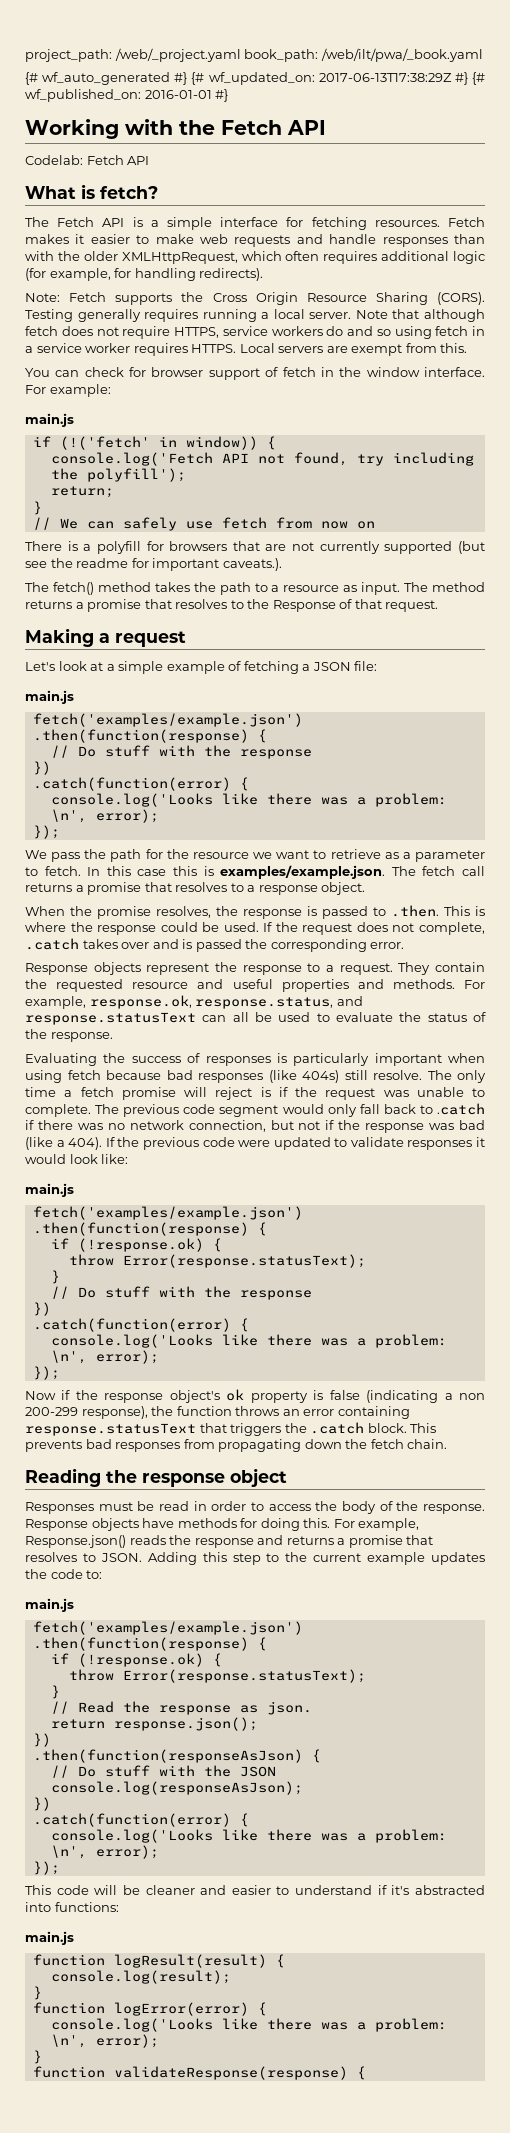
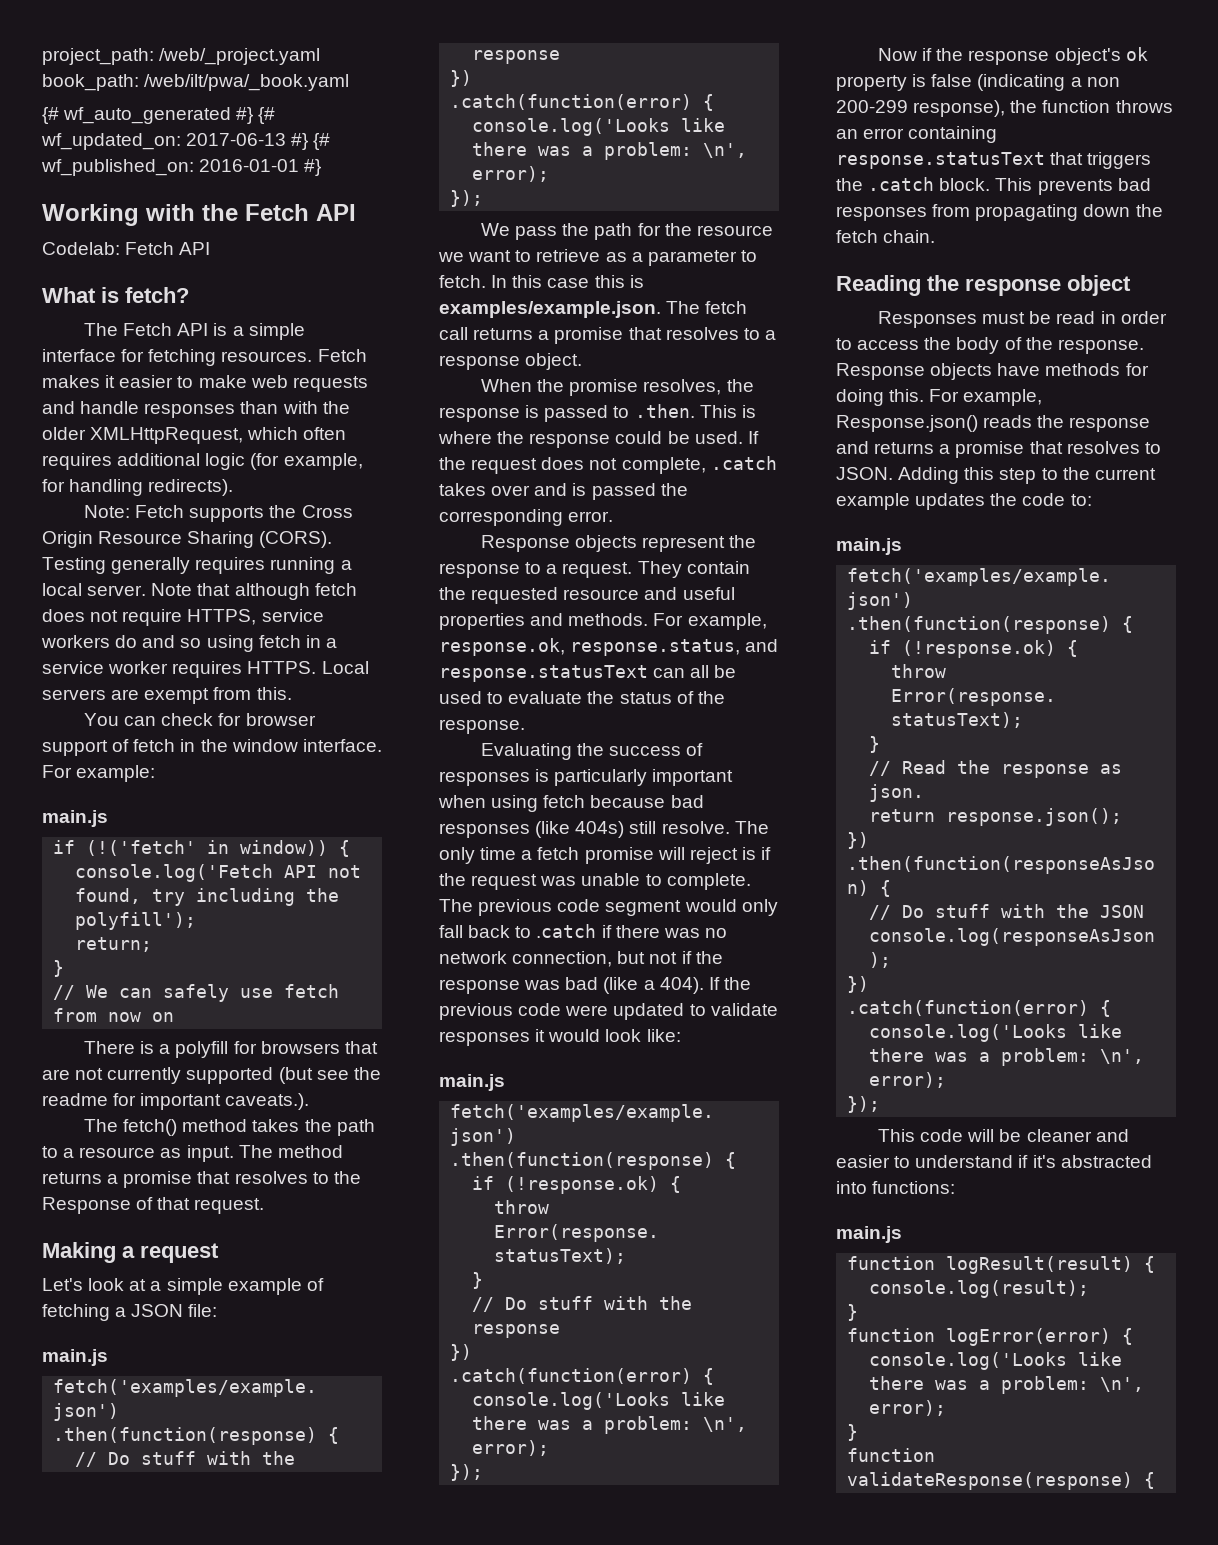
[318,73,452,82] 2017-06-13T17:38:29Z -> [186,133,287,146] 2017-06-13

